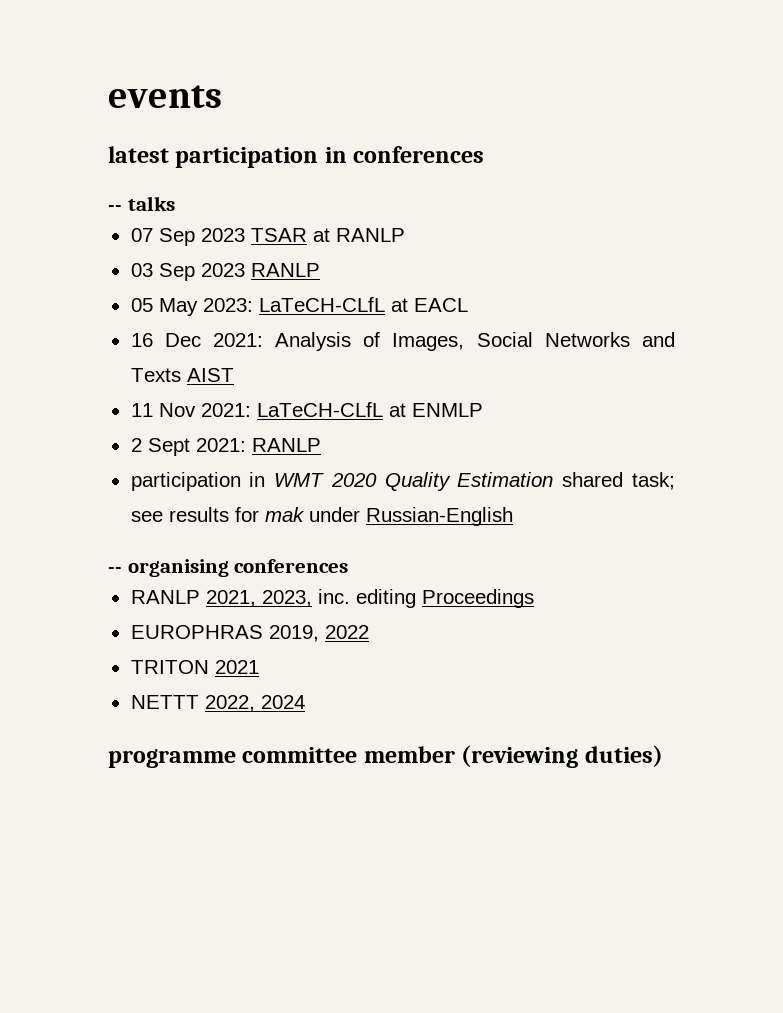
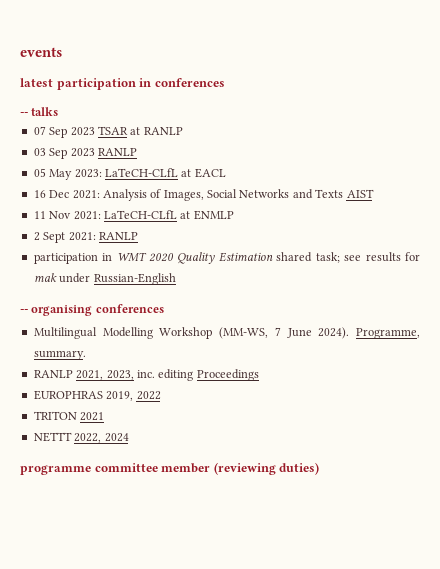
(349, 566) none -> [33,327,420,339] [33,350,86,360] // Multilingual Modelling Workshop (MM-WS, 7 June 2024). Programme, summary.

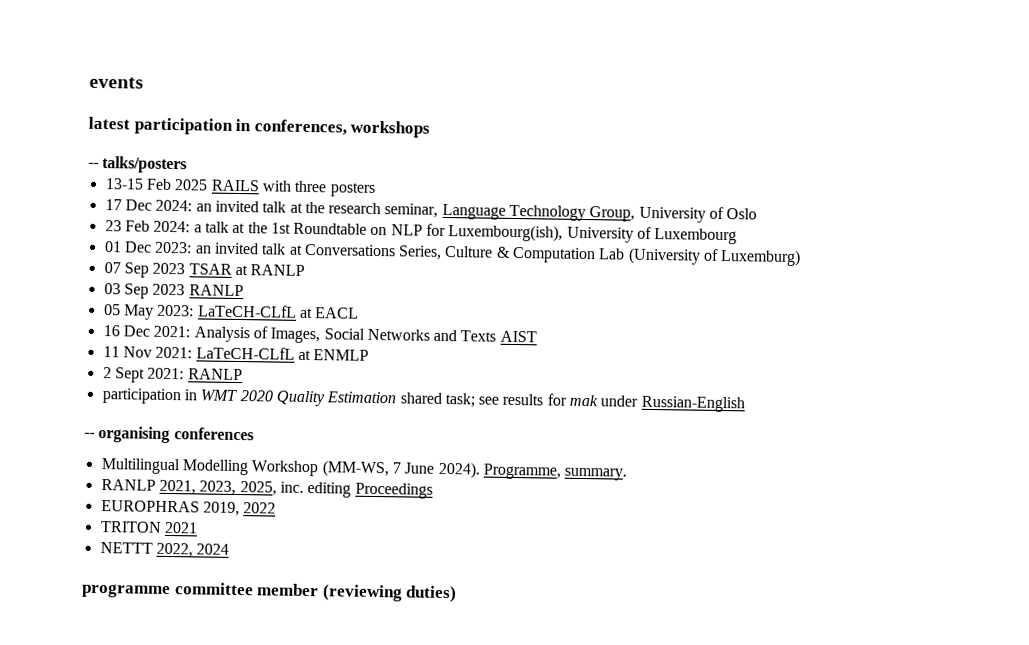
[154,78,225,87] [20,107,59,116] conferences // -- talks -> [253,119,431,138] [88,156,188,174] [104,178,376,197] [104,199,758,223] [104,220,738,245] [103,241,802,267] conferences, workshops // -- talks/posters // 13-15 Feb 2025 RAILS with three posters // 17 Dec 2024: an invited talk at the research seminar, Language Technology Group, University of Oslo // 23 Feb 2024: a talk at the 1st Roundtable on NLP for Luxembourg(ish), University of Luxembourg // 01 Dec 2023: an invited talk at Conversations Series, Culture & Computation Lab (University of Luxemburg)
(134, 375) none -> [239,481,277,496] 2025,

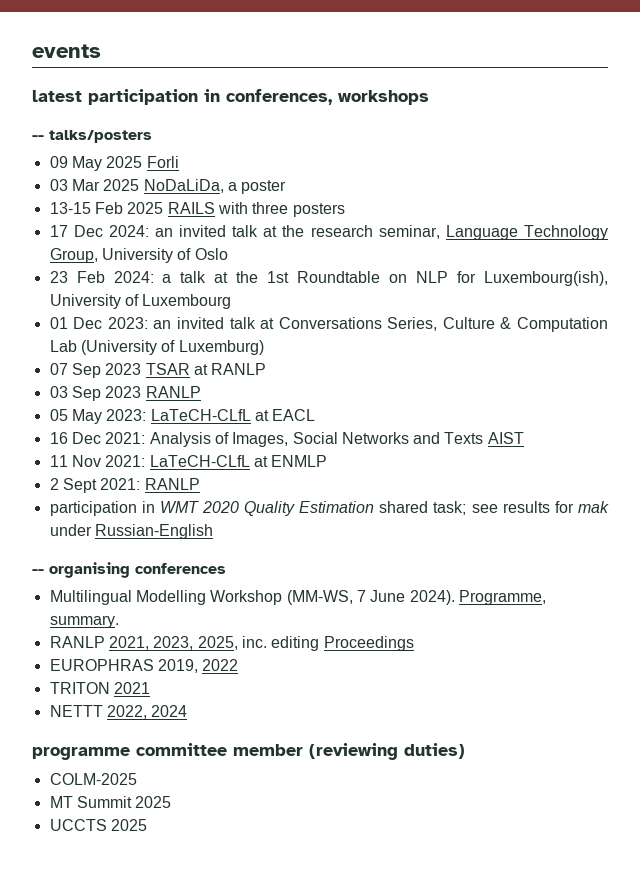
(188, 165) none -> [49,156,179,171] [49,179,287,194] // 09 May 2025 Forli // 03 Mar 2025 NoDaLiDa, a poster
(458, 594) none -> [49,773,137,785] [49,796,172,808] [49,819,147,831] // COLM-2025 // MT Summit 2025 // UCCTS 2025

